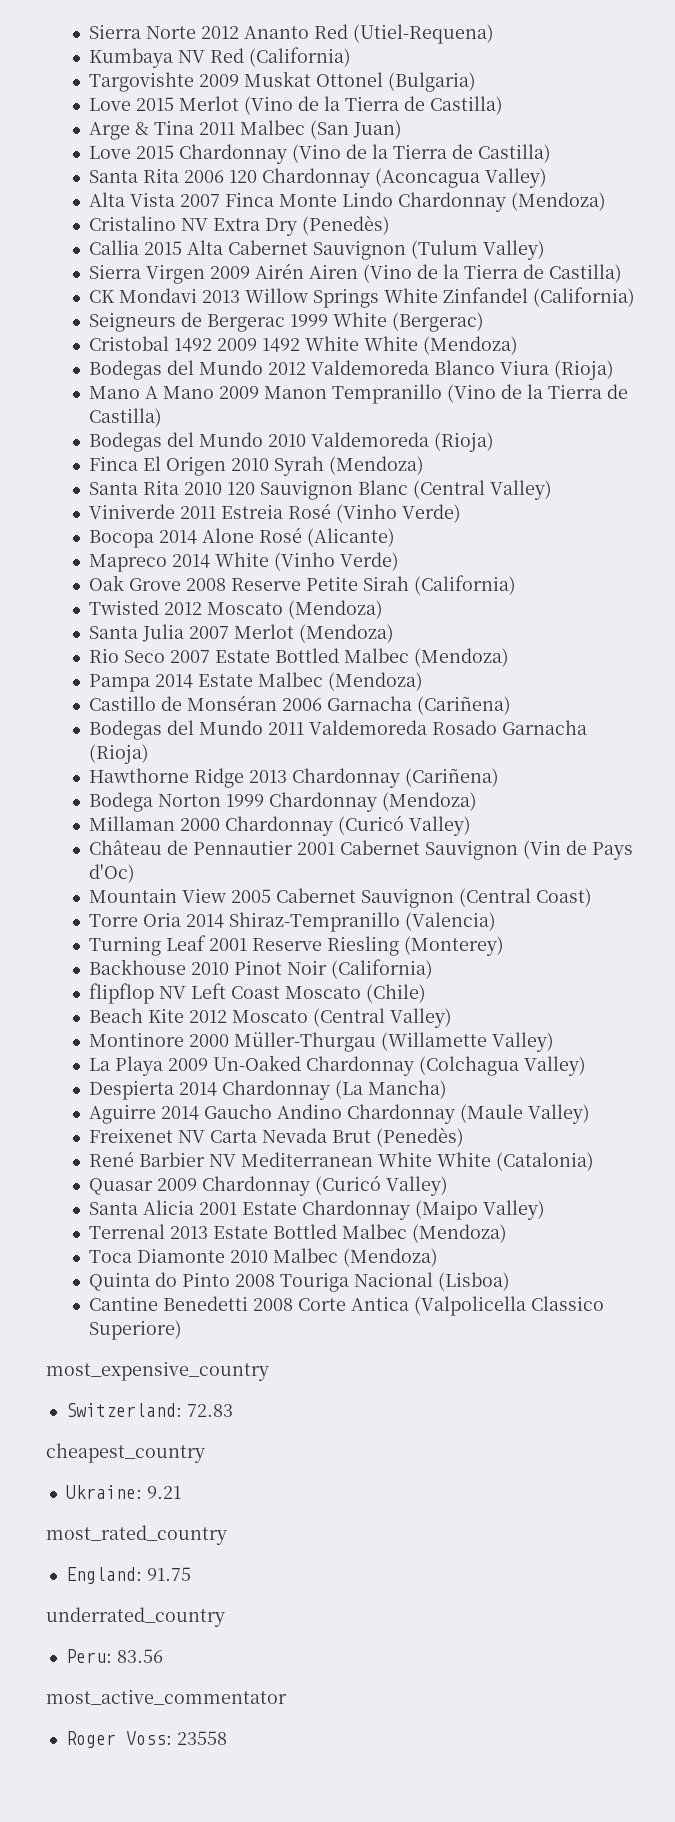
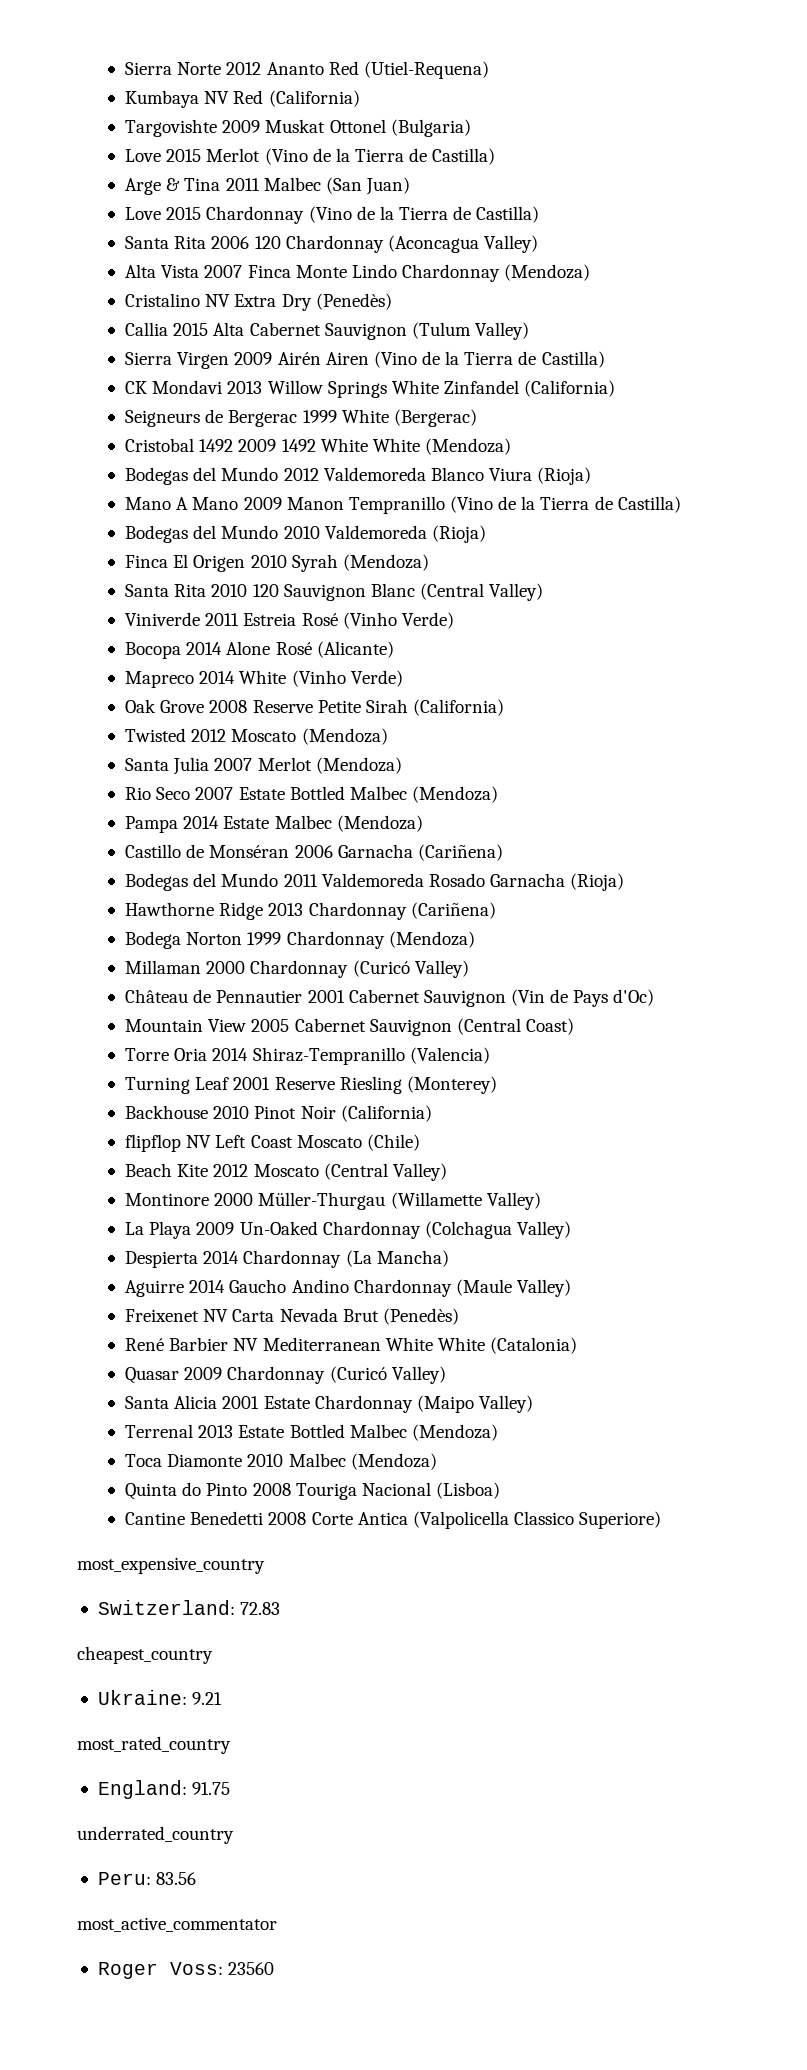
[176,1731,227,1745] 23558 -> [228,1962,275,1975] 23560

